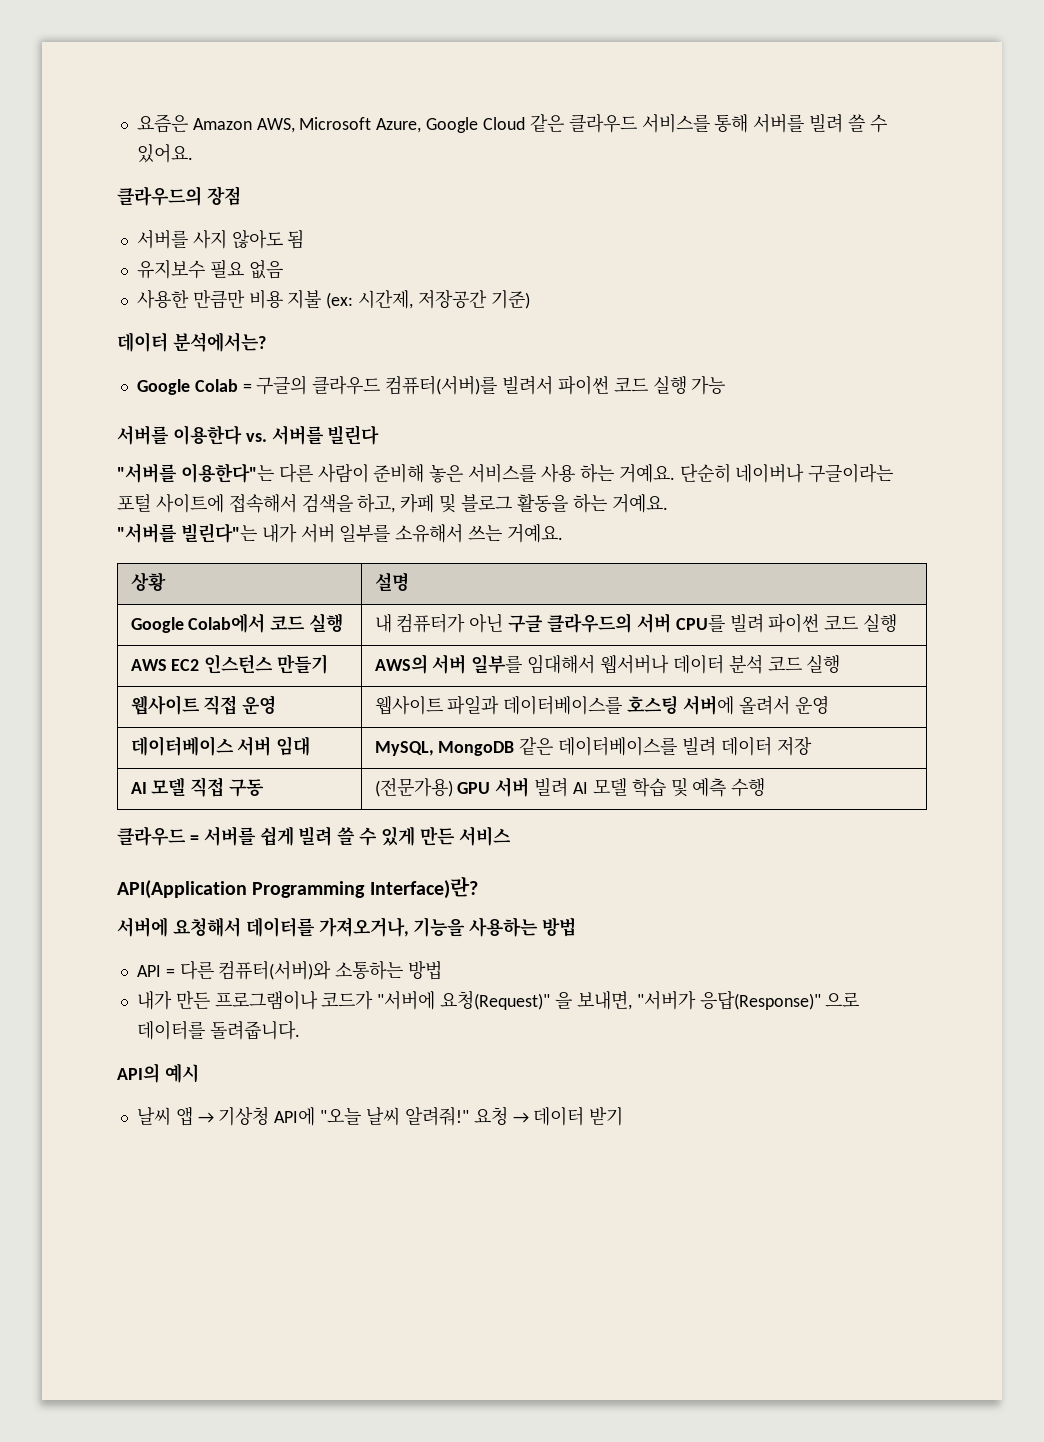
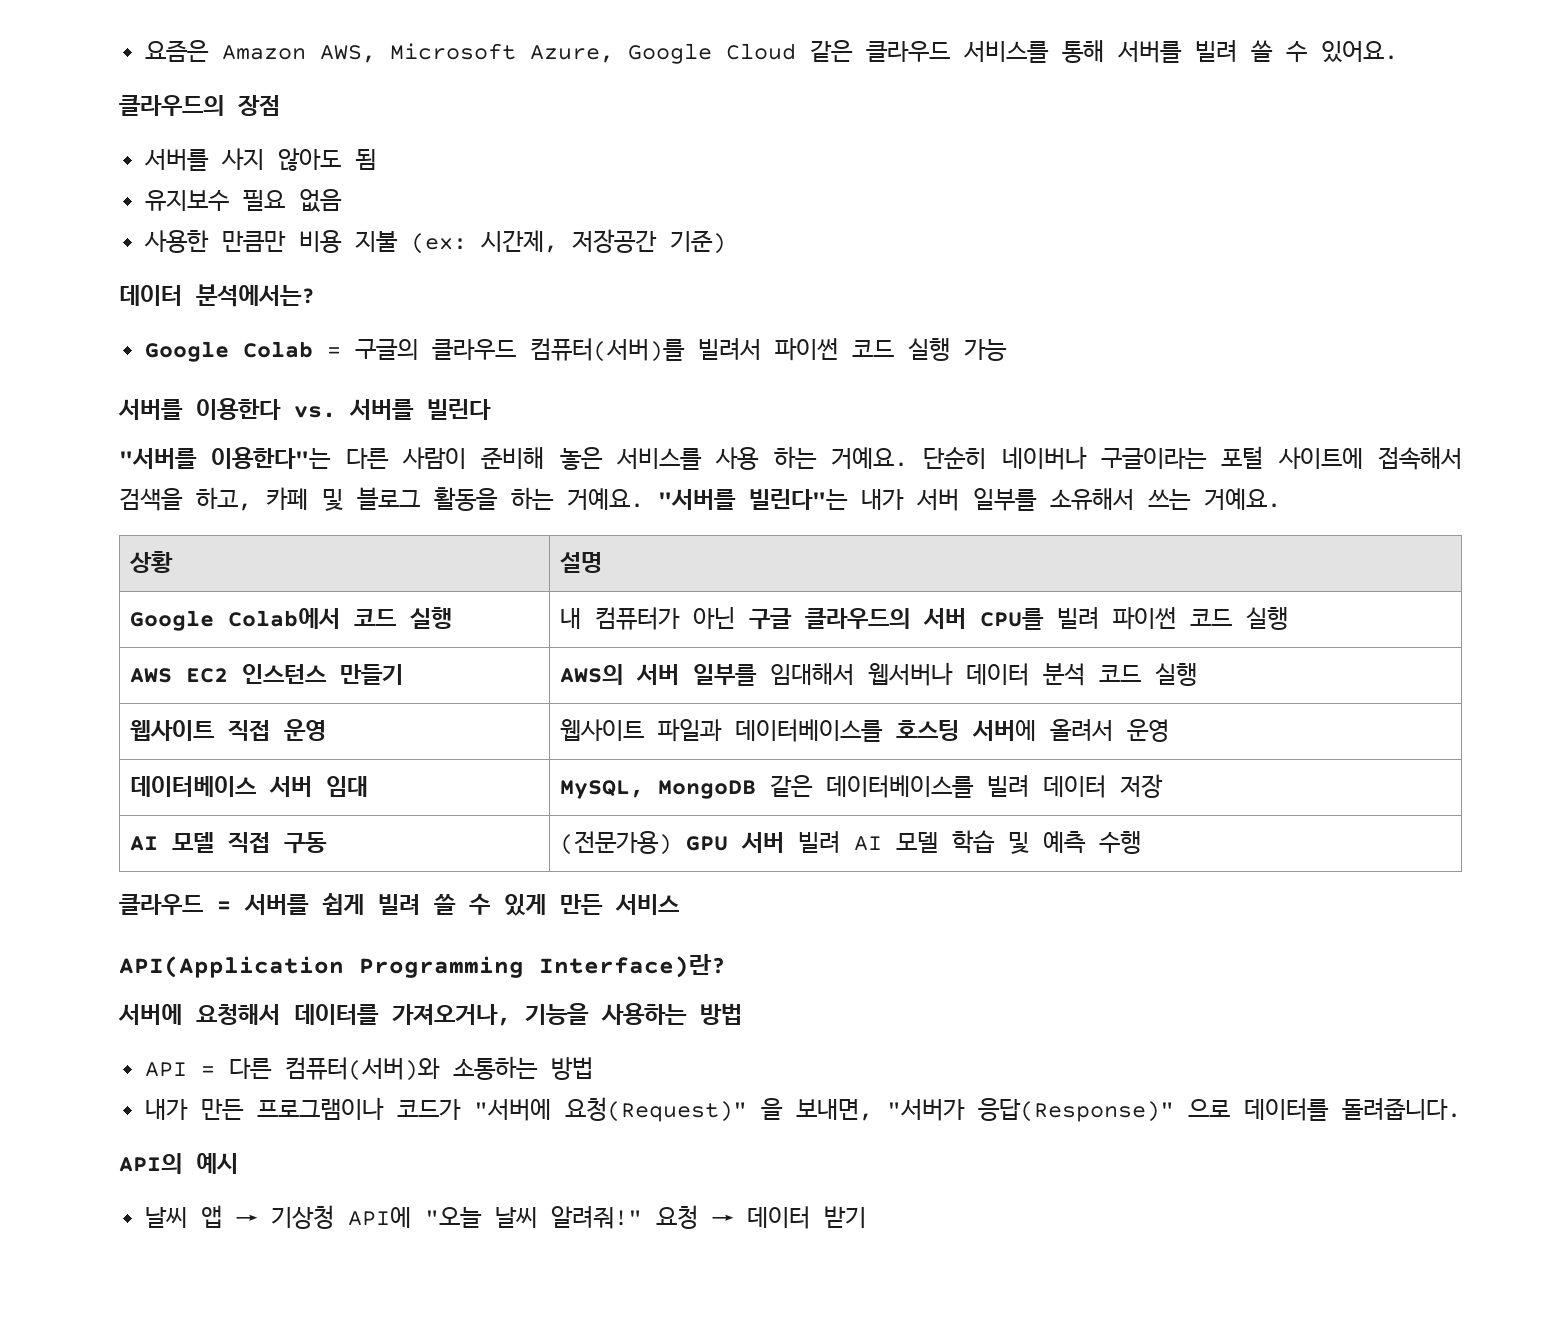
(668, 503) // -> (644, 499) none

